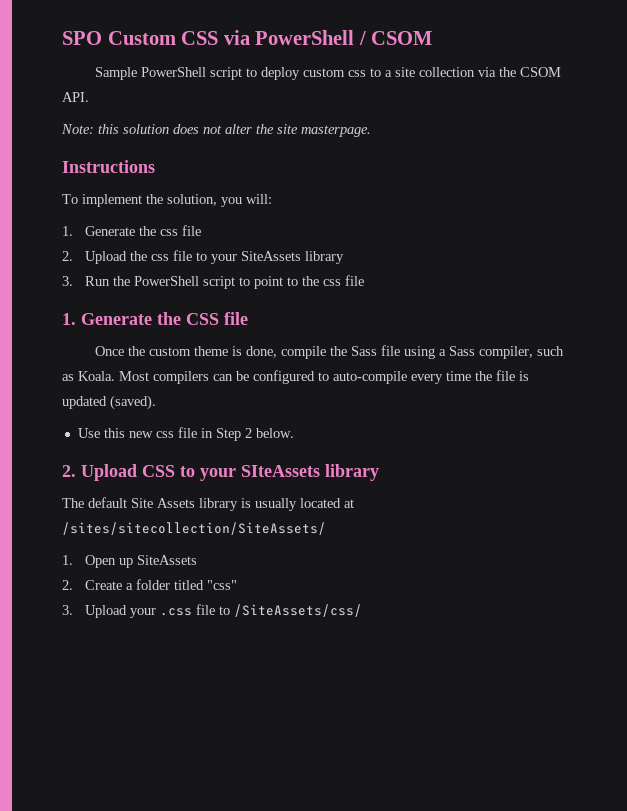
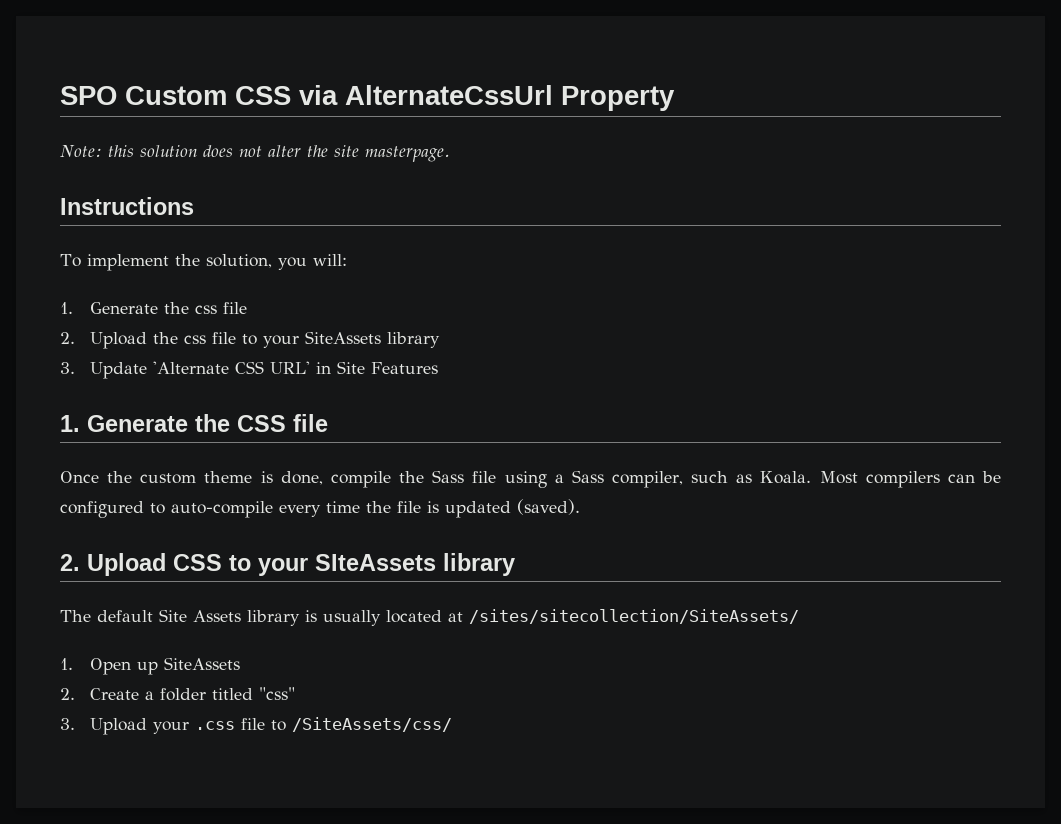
[255,30,433,45] [94,67,561,80] [62,92,89,102] PowerShell / CSOM // Sample PowerShell script to deploy custom css to a site collection via the CSOM API. -> [345,85,675,111] AlternateCssUrl Property
[85,275,365,289] Run the PowerShell script to point to the css file -> [89,361,438,379] Update 'Alternate CSS URL' in Site Features
[77,427,294,441] // Use this new css file in Step 2 below. -> (580, 507) none

